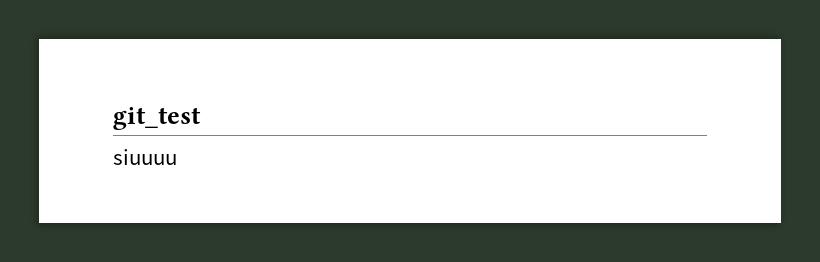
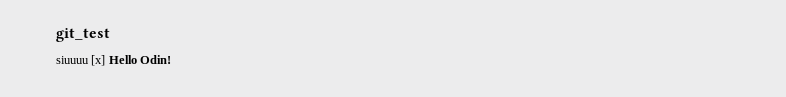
(177, 157) none -> [91,55,172,66] [x] Hello Odin!

